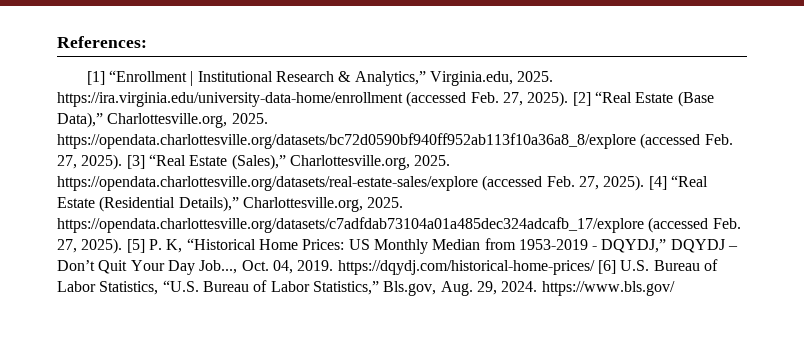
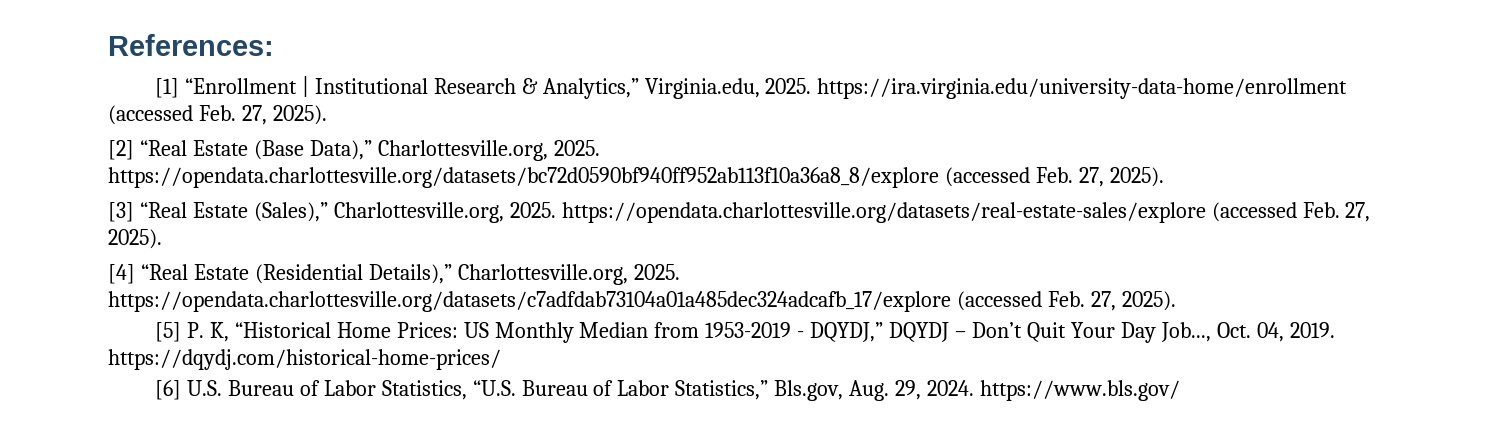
(569, 99) none -> (327, 115) //
(123, 162) none -> (1164, 177) //
(645, 183) none -> (162, 239) //
(123, 246) none -> (1176, 301) //
(595, 267) none -> (501, 359) //

